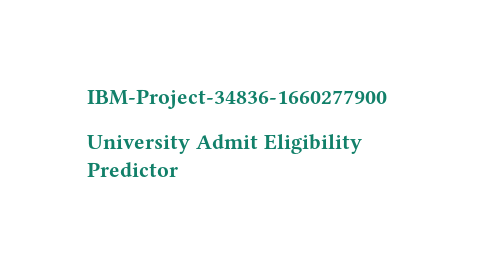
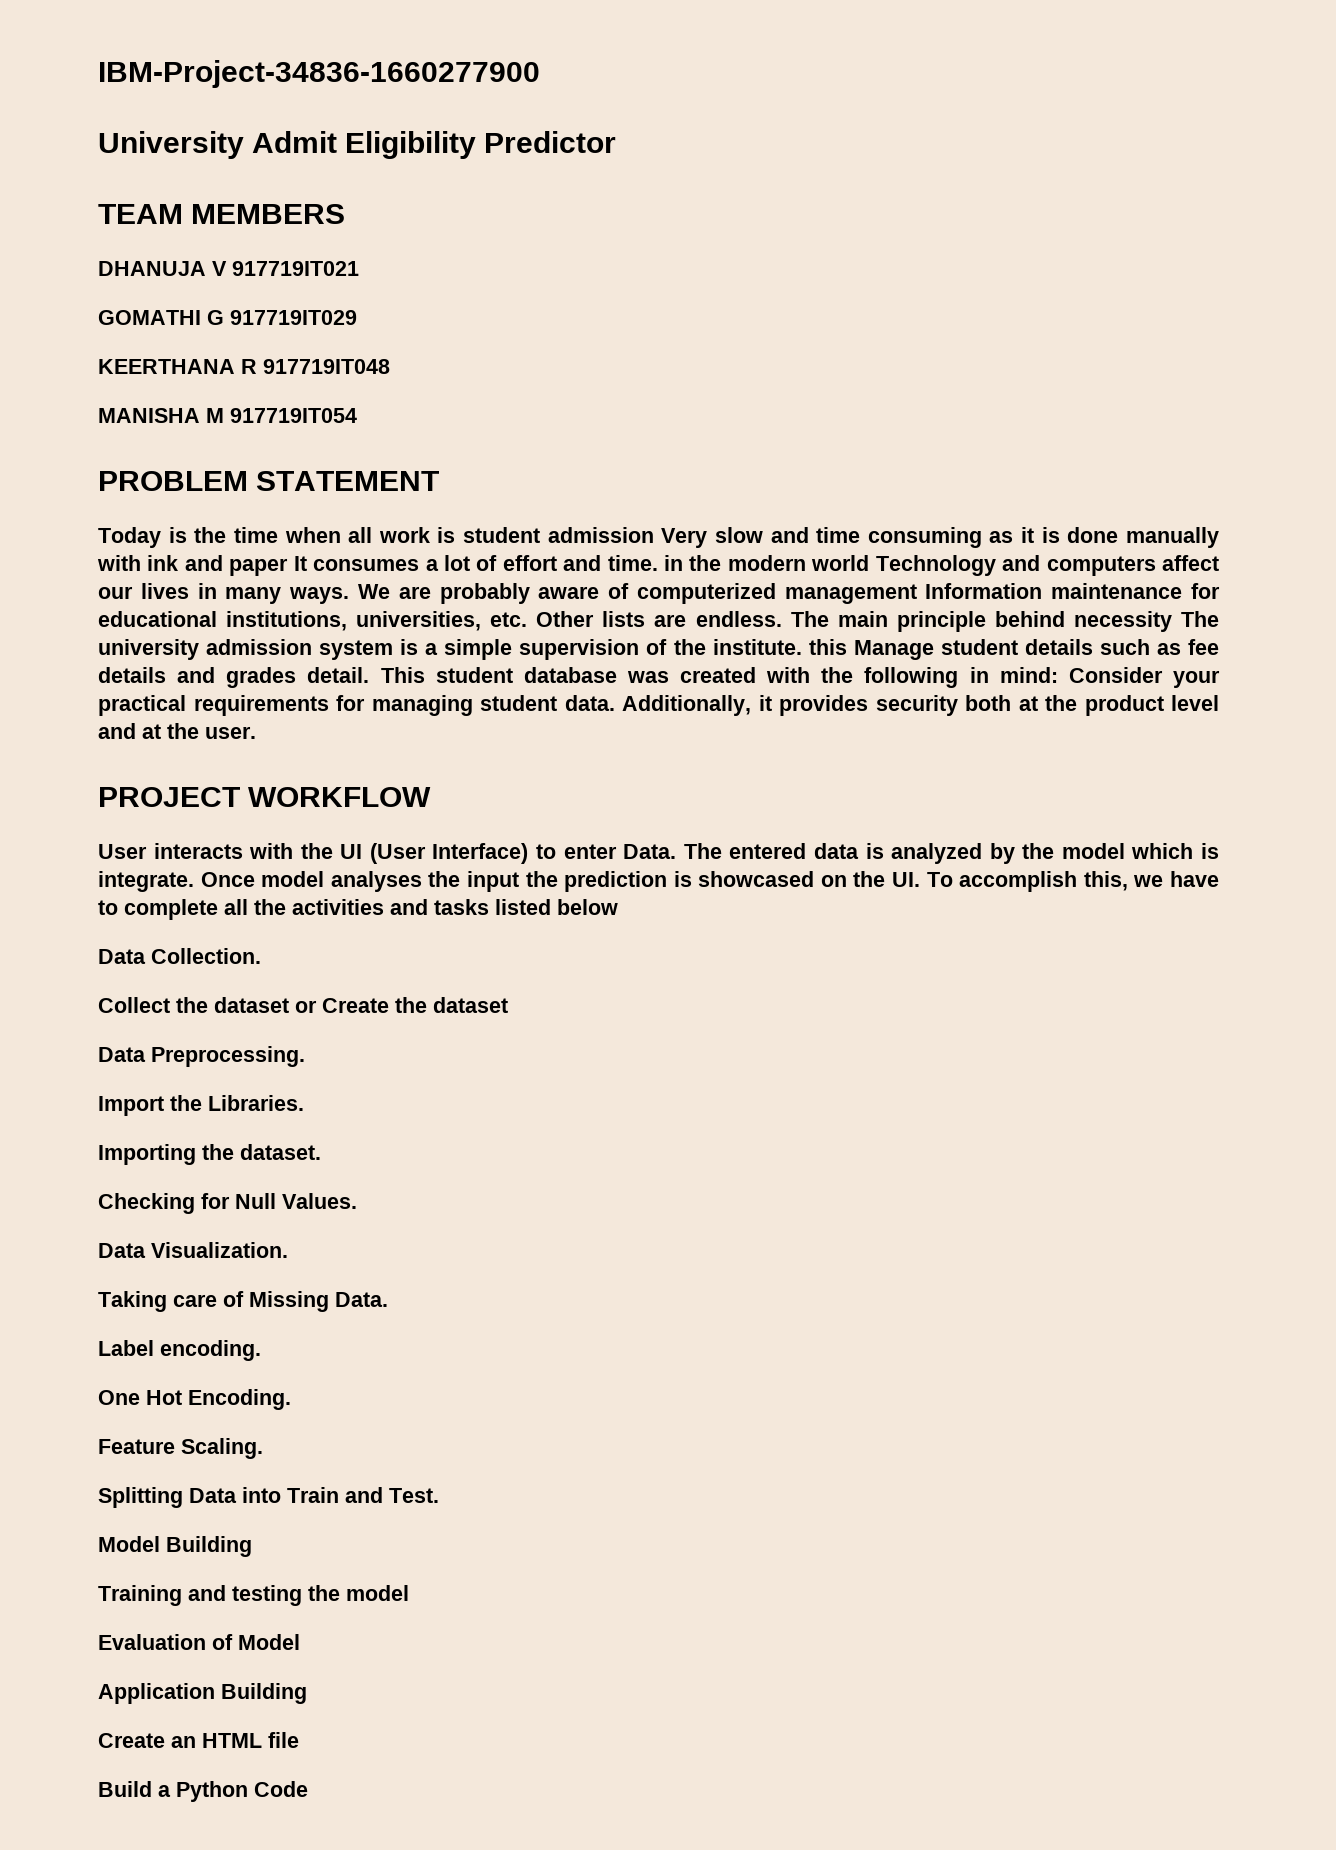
(178, 169) none -> [98,204,346,224] [98,261,359,276] [98,310,357,325] [98,359,390,374] [98,408,357,423] [98,471,440,491] [98,527,1220,548] [97,555,1220,576] [98,583,1220,604] [98,611,1220,632] [98,639,1219,660] [98,667,1220,688] [98,695,1219,716] [98,723,256,739] [98,787,432,807] [98,843,1219,864] [98,871,1219,892] [98,899,618,920] [98,948,261,964] [98,997,508,1013] [98,1046,305,1067] [98,1095,304,1116] [98,1144,321,1165] [98,1193,357,1214] [98,1242,288,1258] [98,1291,388,1312] [98,1340,261,1361] [98,1389,291,1410] [98,1438,263,1459] [98,1487,439,1508] [98,1536,252,1557] [98,1585,409,1606] [98,1634,300,1650] [98,1683,307,1704] [98,1732,299,1748] [98,1781,308,1802] // TEAM MEMBERS // DHANUJA V 917719IT021 // GOMATHI G 917719IT029 // KEERTHANA R 917719IT048 // MANISHA M 917719IT054 // PROBLEM STATEMENT // Today is the time when all work is student admission Very slow and time consuming as it is done manually with ink and paper It consumes a lot of effort and time. in the modern world Technology and computers affect our lives in many ways. We are probably aware of computerized management Information maintenance for educational institutions, universities, etc. Other lists are endless. The main principle behind necessity The university admission system is a simple supervision of the institute. this Manage student details such as fee details and grades detail. This student database was created with the following in mind: Consider your practical requirements for managing student data. Additionally, it provides security both at the product level and at the user. // PROJECT WORKFLOW // User interacts with the UI (User Interface) to enter Data. The entered data is analyzed by the model which is integrate. Once model analyses the input the prediction is showcased on the UI. To accomplish this, we have to complete all the activities and tasks listed below // Data Collection. // Collect the dataset or Create the dataset // Data Preprocessing. // Import the Libraries. // Importing the dataset. // Checking for Null Values. // Data Visualization. // Taking care of Missing Data. // Label encoding. // One Hot Encoding. // Feature Scaling. // Splitting Data into Train and Test. // Model Building // Training and testing the model // Evaluation of Model // Application Building // Create an HTML file // Build a Python Code

